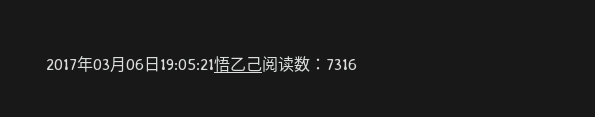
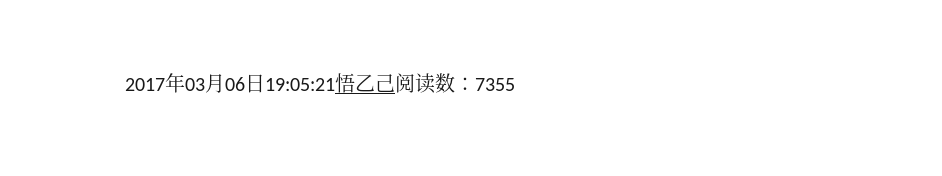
[326,59,357,70] 7316 -> [475,78,516,91] 7355

